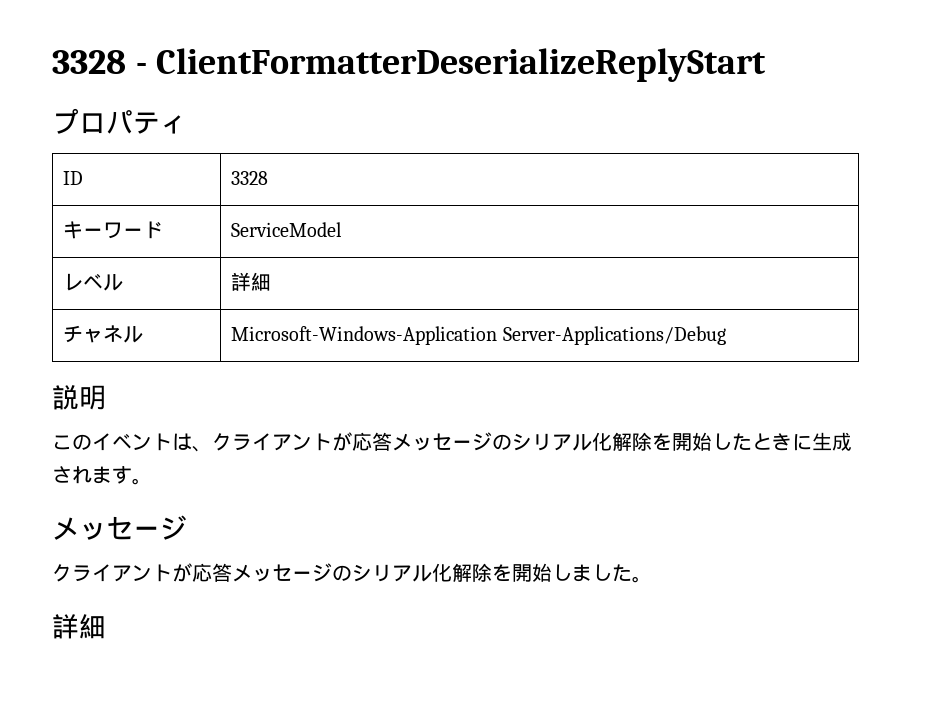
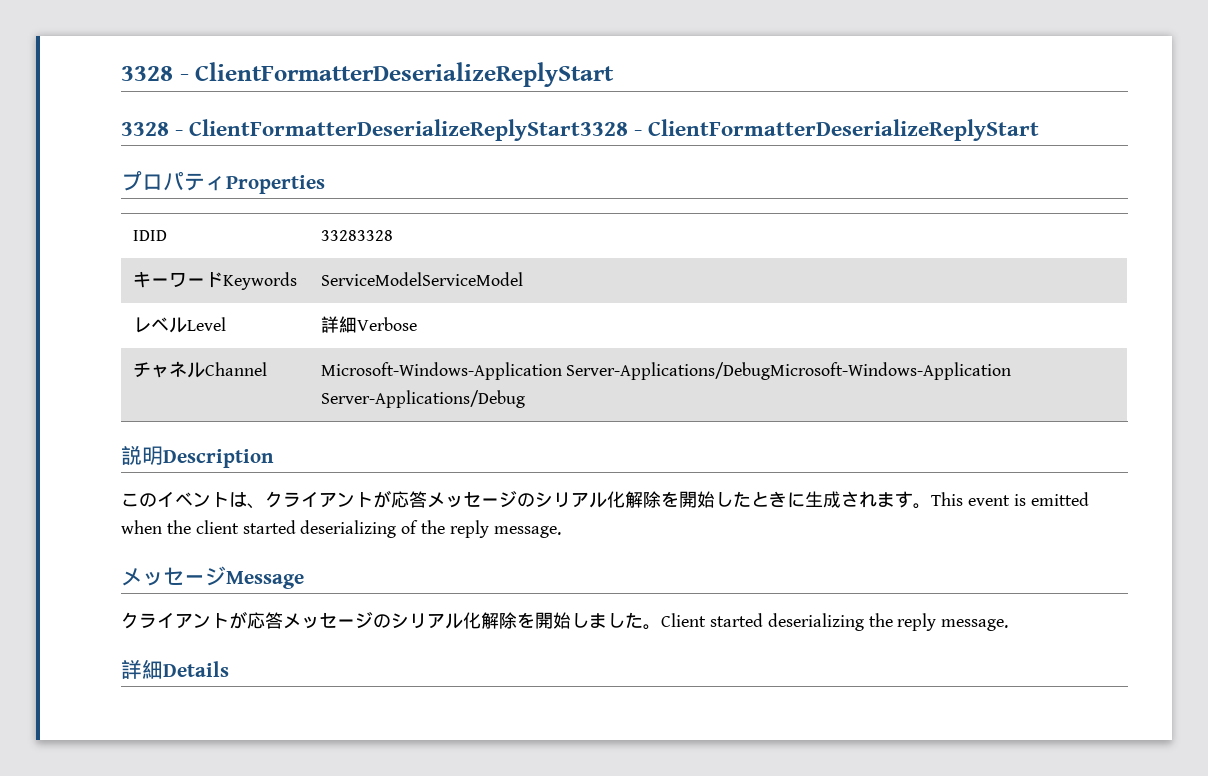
(767, 65) none -> [121,119,1040,141] // 3328 - ClientFormatterDeserializeReplyStart3328 - ClientFormatterDeserializeReplyStart
[63,171,84,185] [231,171,269,185] // ID | 3328 -> [226,175,325,194] [132,230,167,241] [320,230,393,241] Properties // IDID | 33283328
[231,222,343,237] | ServiceModel -> [222,272,297,290] [320,272,523,286] Keywords | ServiceModelServiceModel
[231,272,272,291] | 詳細 -> [186,317,226,331] [320,316,417,333] Level | 詳細Verbose
(144, 334) none -> [204,362,267,376] Channel
(498, 335) none -> [566,362,1012,380] Server-Applications/DebugMicrosoft-Windows-Application
(106, 397) none -> [163,449,274,468] Description
[52,515,187,540] // メッセージ -> [931,492,1089,506] [121,520,561,538] [121,566,304,589] This event is emitted when the client started deserializing of the reply message. // メッセージMessage
[52,614,106,639] // 詳細 -> [661,613,1009,631] [121,660,229,679] Client started deserializing the reply message. // 詳細Details

